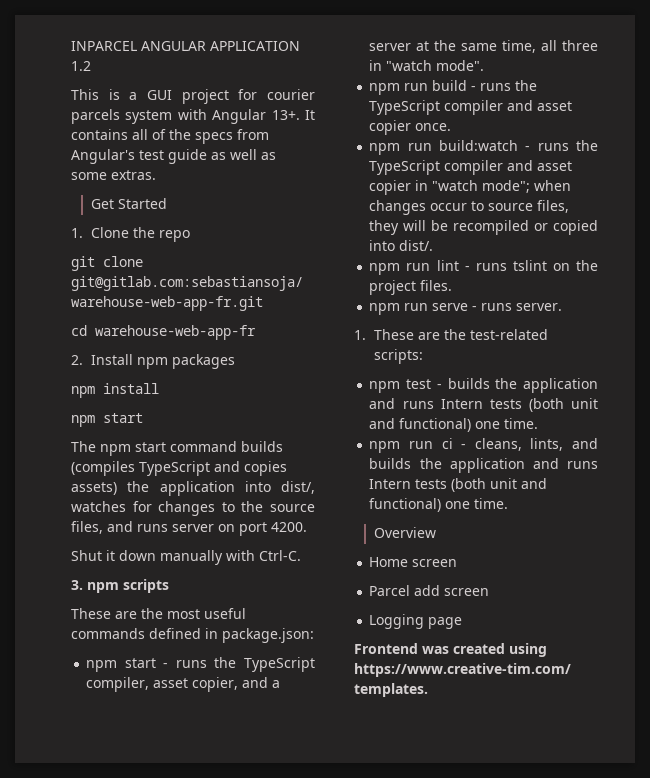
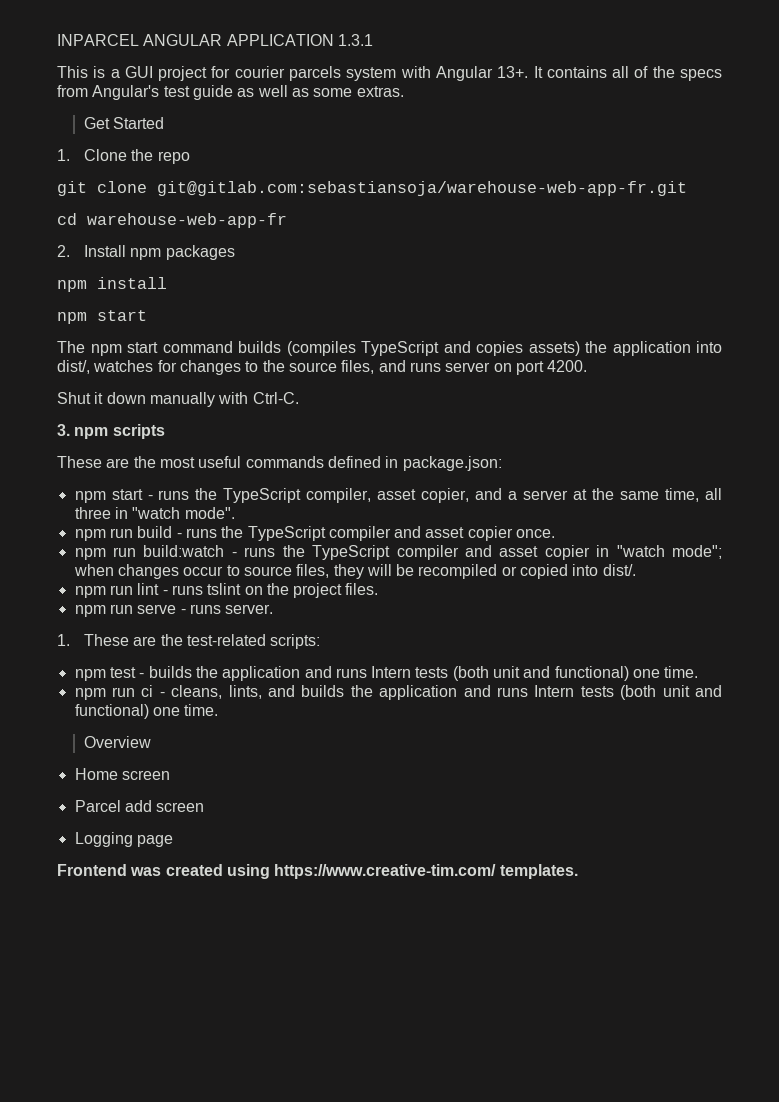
[71,61,91,71] 1.2 -> [337,34,373,46] 1.3.1

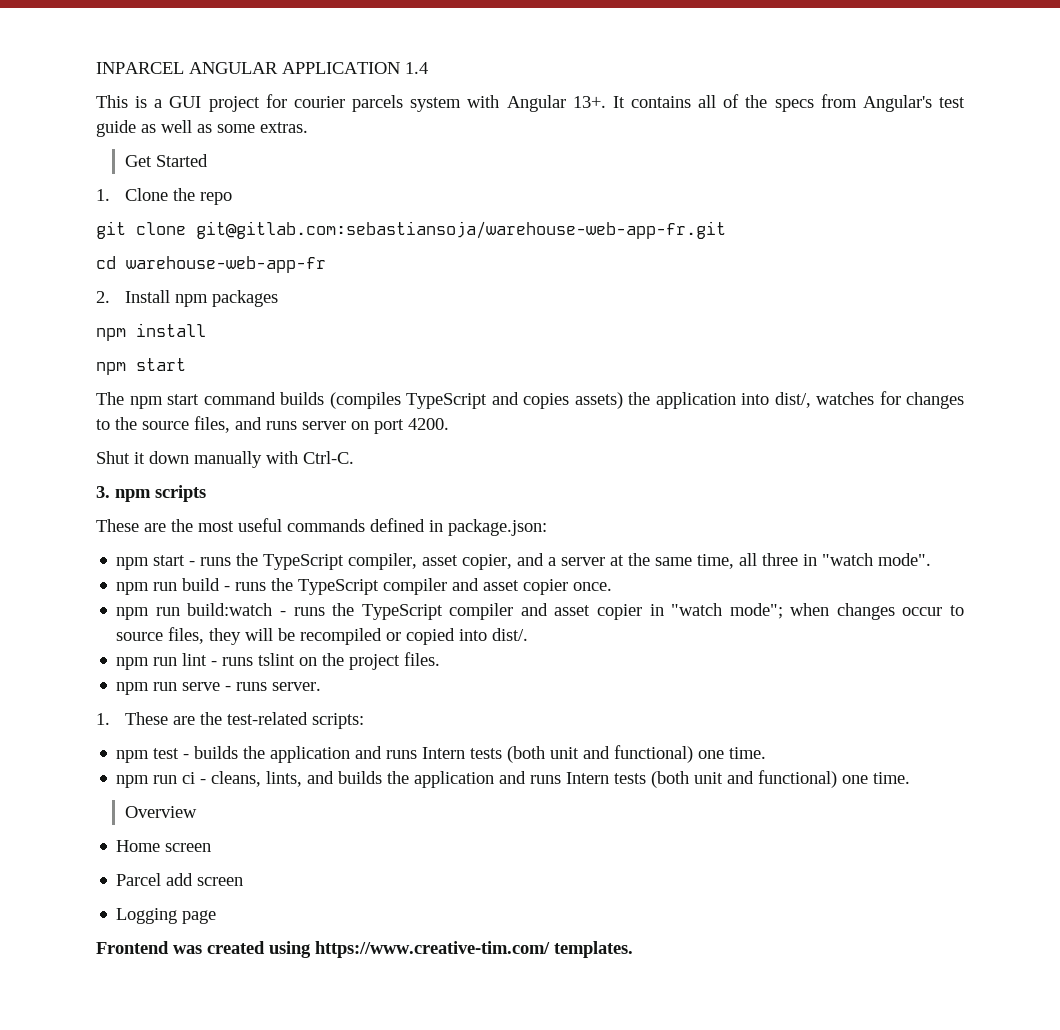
[337,34,373,46] 1.3.1 -> [405,62,428,74] 1.4

